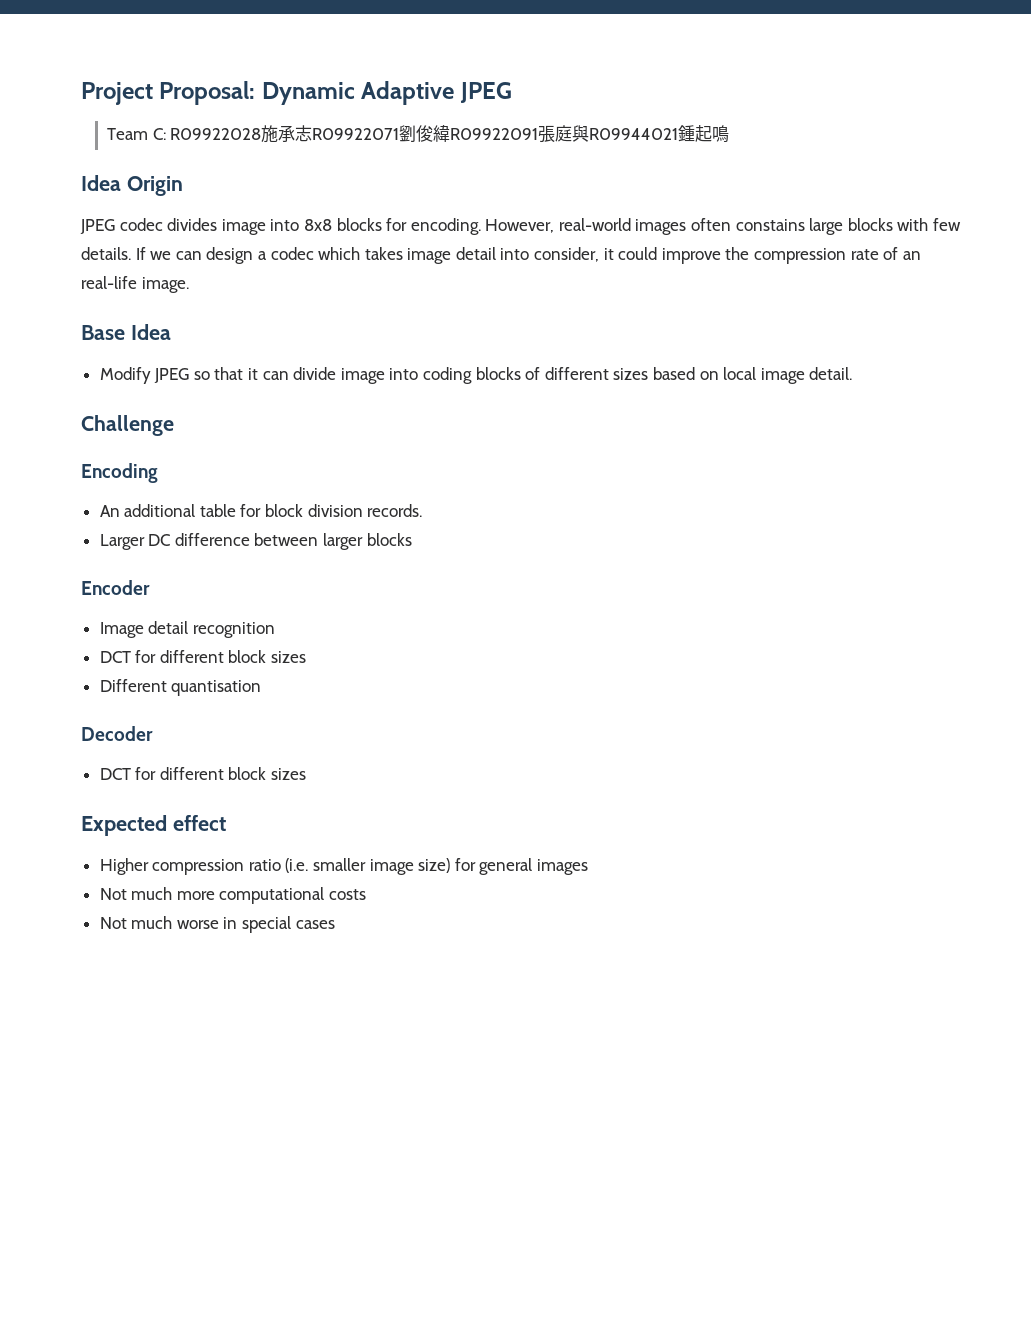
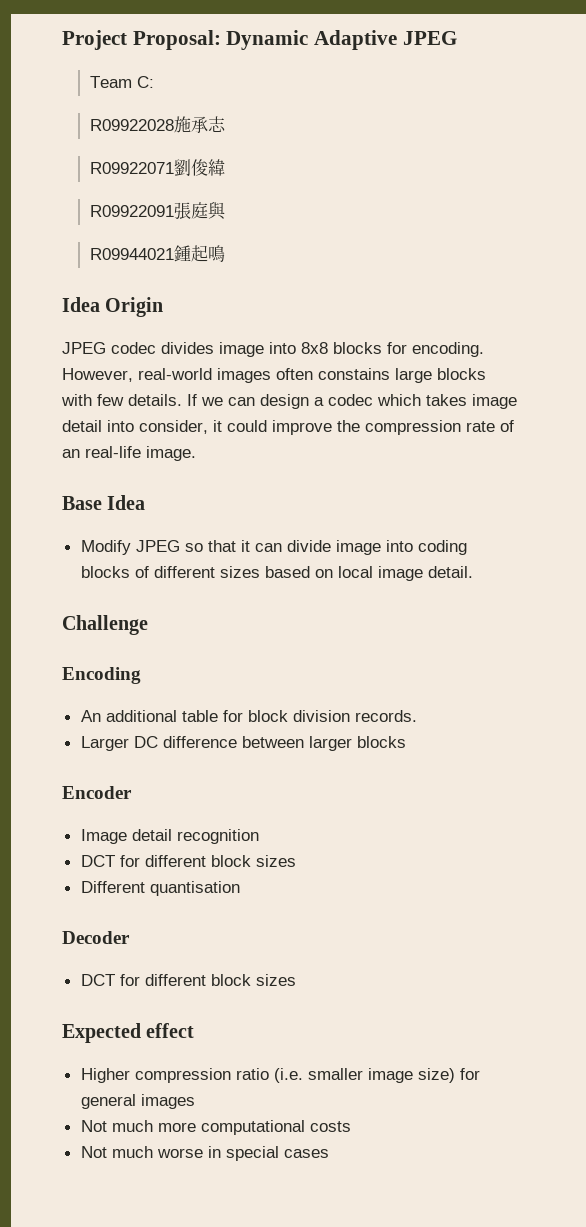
(166, 134) none -> (154, 82) //
(313, 133) none -> (226, 124) //
(451, 133) none -> (225, 167) //
(590, 133) none -> (226, 211) //

